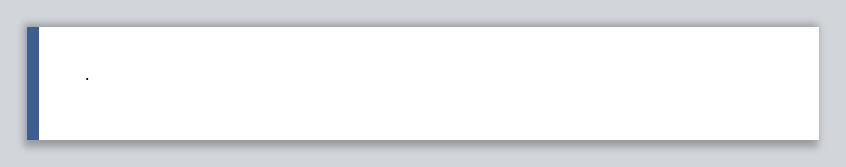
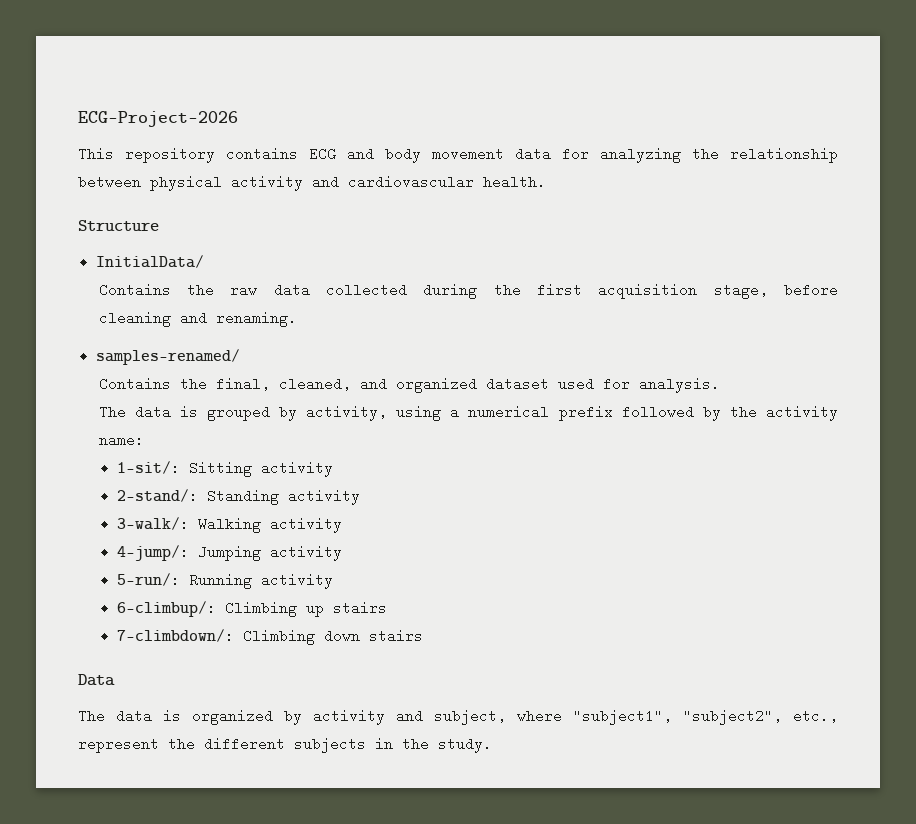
[85,78,89,80] . -> [78,111,238,127] [78,147,838,163] [78,175,546,191] [78,220,159,231] [96,255,205,268] [98,283,838,299] [98,311,297,327] [96,349,241,365] [98,377,720,393] [98,405,838,421] [98,433,144,447] [116,461,333,477] [116,489,360,505] [116,517,342,533] [116,545,342,561] [116,573,333,589] [116,601,387,617] [116,629,423,645] [78,674,115,686] [78,709,838,725] [78,737,492,753] ECG-Project-2026 // This repository contains ECG and body movement data for analyzing the relationship between physical activity and cardiovascular health. // Structure // InitialData/ // Contains the raw data collected during the first acquisition stage, before cleaning and renaming. // samples-renamed/ // Contains the final, cleaned, and organized dataset used for analysis. // The data is grouped by activity, using a numerical prefix followed by the activity name: // 1-sit/: Sitting activity // 2-stand/: Standing activity // 3-walk/: Walking activity // 4-jump/: Jumping activity // 5-run/: Running activity // 6-climbup/: Climbing up stairs // 7-climbdown/: Climbing down stairs // Data // The data is organized by activity and subject, where "subject1", "subject2", etc., represent the different subjects in the study.

